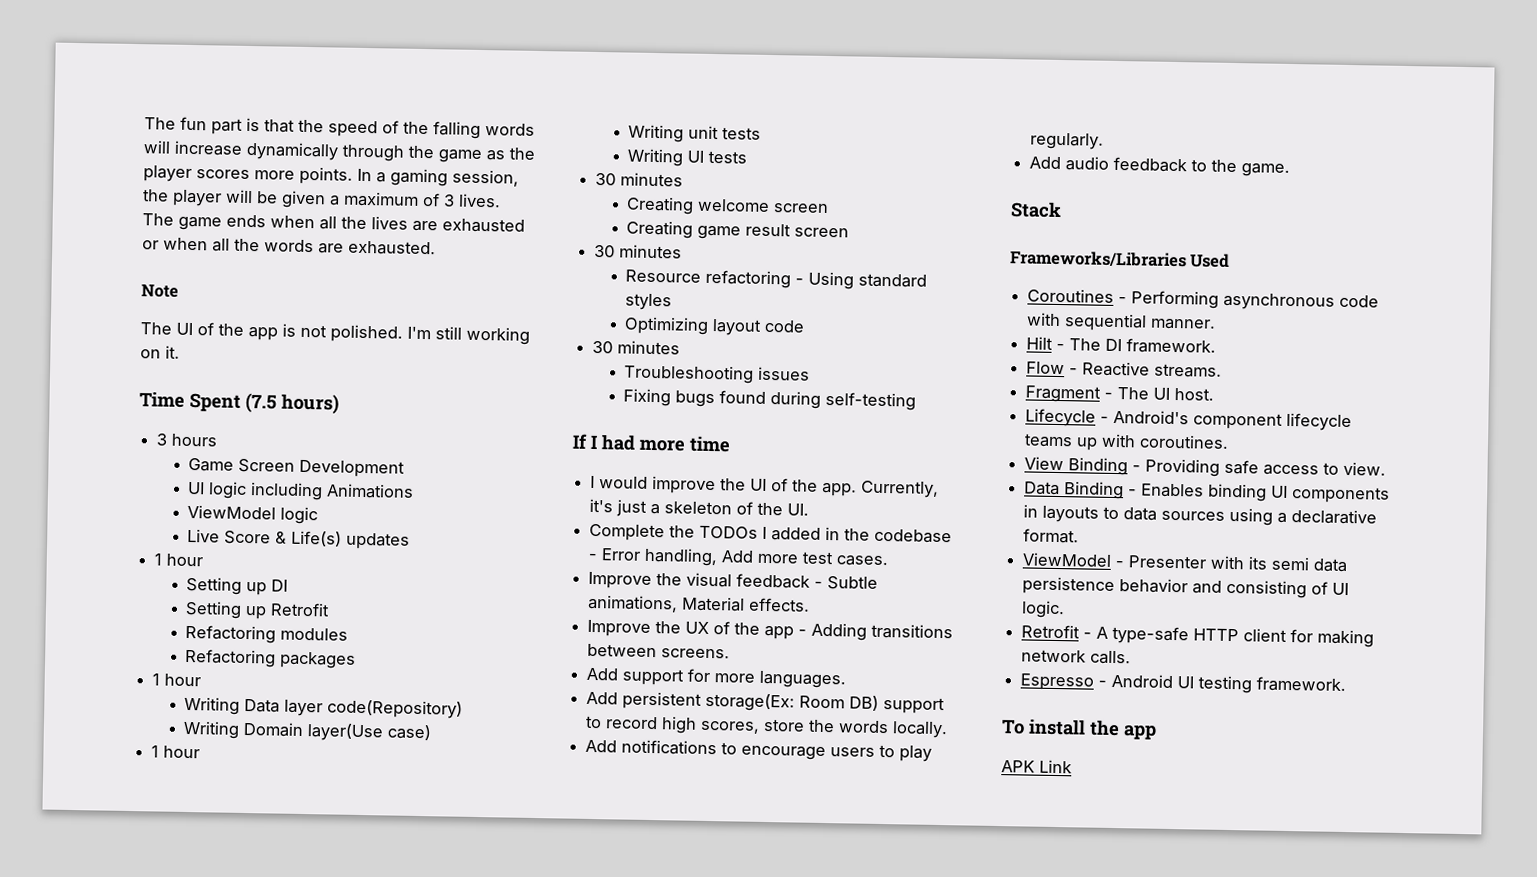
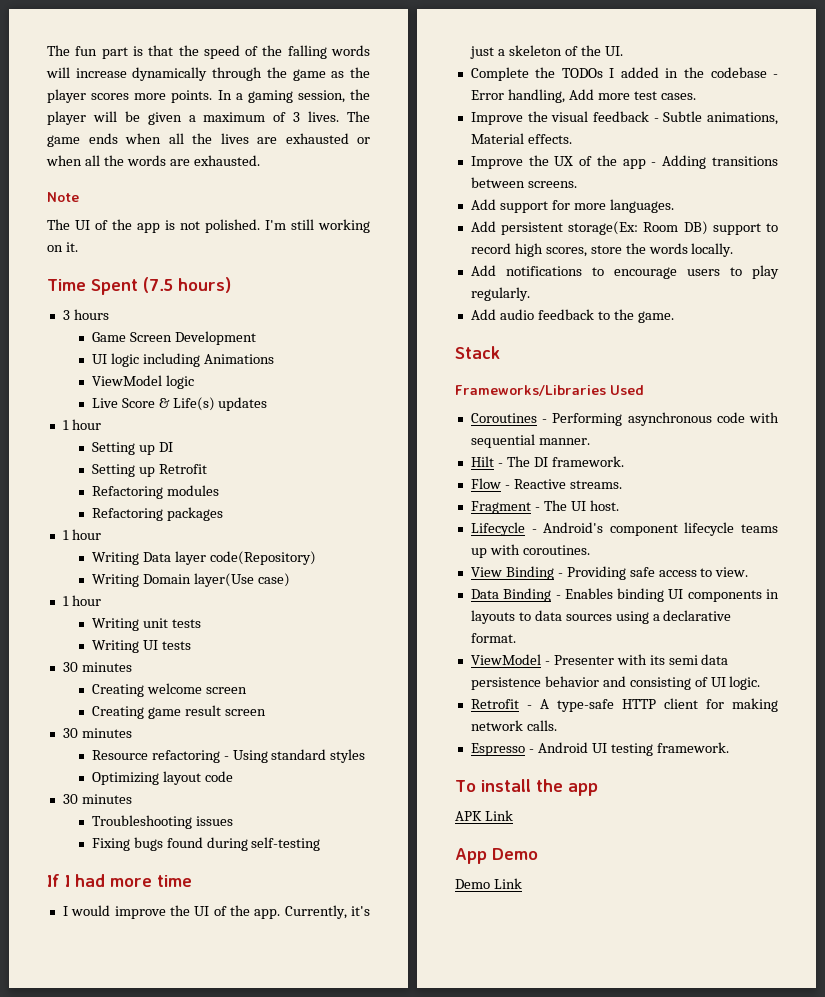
(1072, 766) none -> [455,848,538,864] [455,878,522,889] // App Demo // Demo Link

